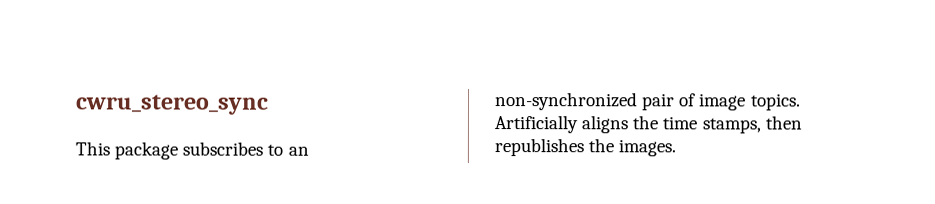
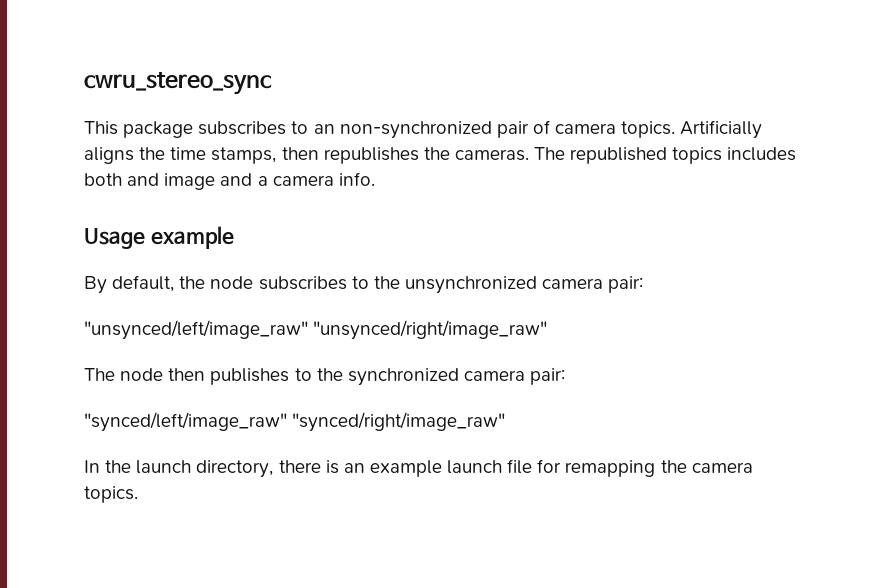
[698,93,747,111] image -> [555,123,617,134] camera
[618,139,677,157] images. -> [454,147,797,164] [84,172,375,190] [84,226,234,249] [84,275,644,294] [84,320,548,340] [84,368,566,386] [84,412,506,432] [84,459,753,478] [84,486,138,503] cameras. The republished topics includes both and image and a camera info. // Usage example // By default, the node subscribes to the unsynchronized camera pair: // "unsynced/left/image_raw" "unsynced/right/image_raw" // The node then publishes to the synchronized camera pair: // "synced/left/image_raw" "synced/right/image_raw" // In the launch directory, there is an example launch file for remapping the camera topics.

